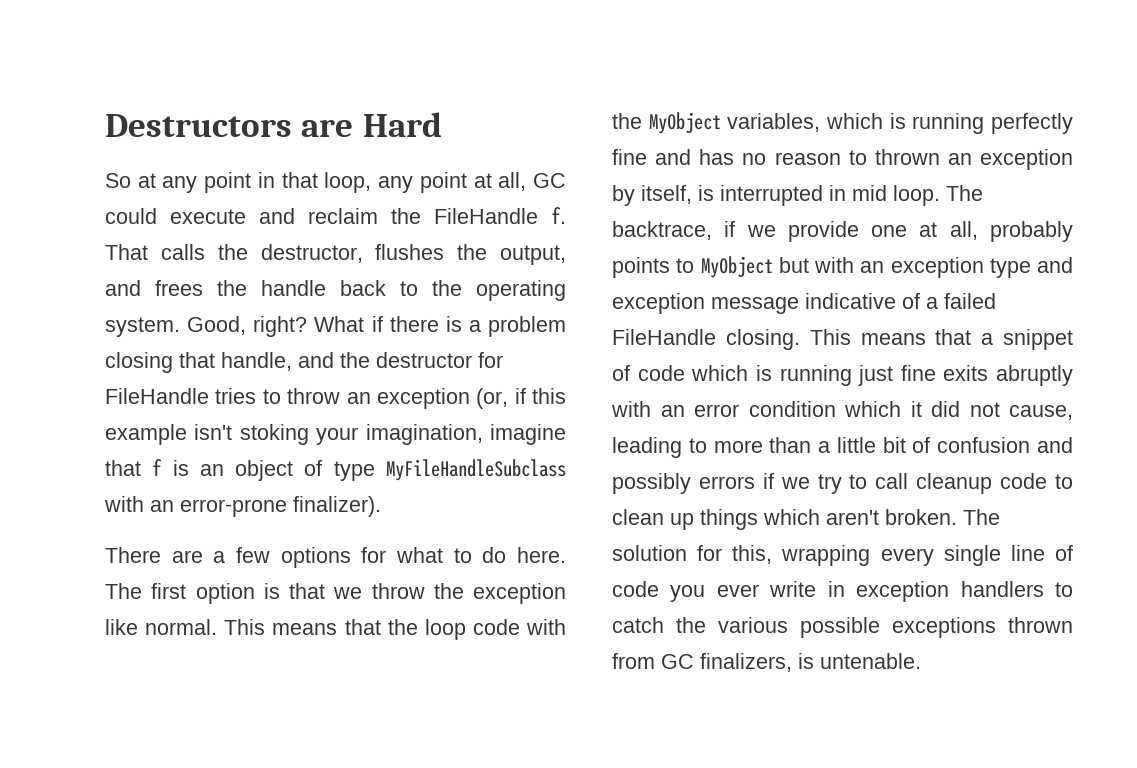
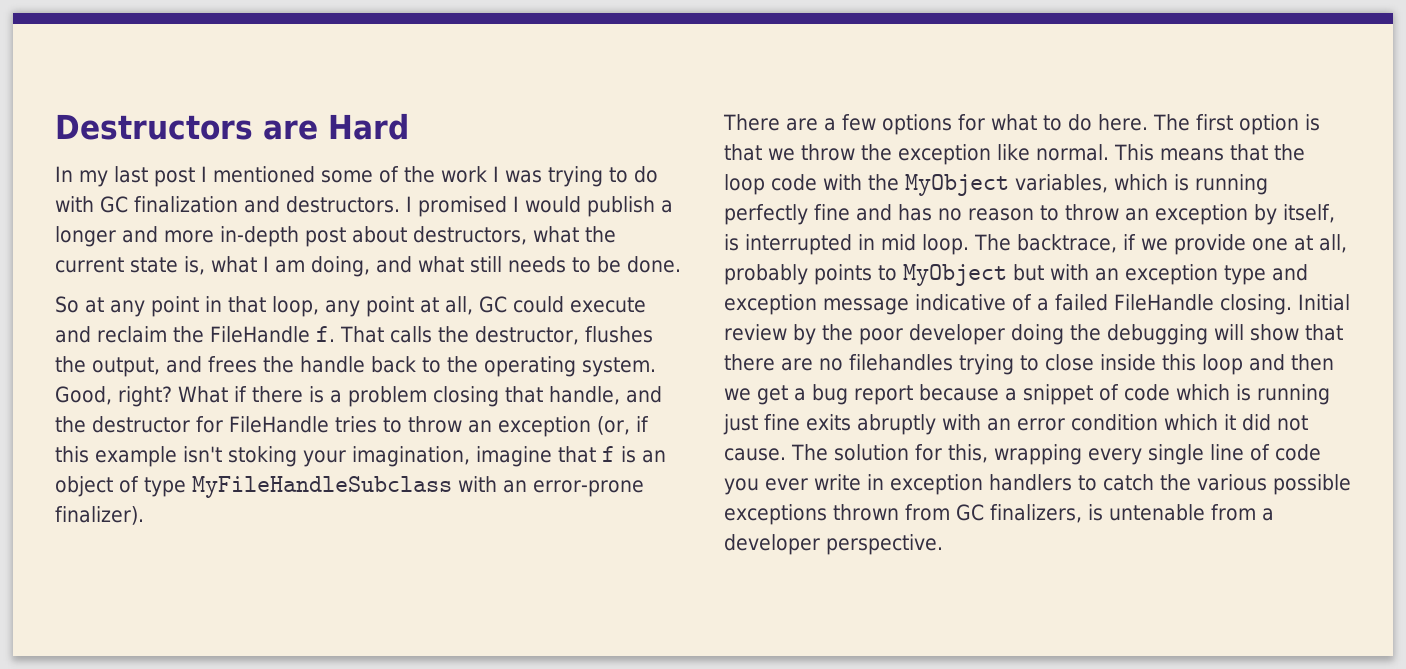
(442, 124) none -> [55,166,658,187] [55,196,673,217] [55,226,616,247] [55,256,681,277] // In my last post I mentioned some of the work I was trying to do with GC finalization and destructors. I promised I would publish a longer and more in-depth post about destructors, what the current state is, what I am doing, and what still needs to be done.
[874,149,940,165] thrown -> [1065,204,1119,221] throw
[809,329,972,345] This means that -> [1297,294,1350,311] [724,324,1343,345] [724,354,1334,375] [724,384,999,405] Initial review by the poor developer doing the debugging will show that there are no filehandles trying to close inside this loop and then we get a bug report because
[1009,405,1073,420] [612,437,1073,458] [612,473,1073,494] [612,509,957,530] cause, leading to more than a little bit of confusion and possibly errors if we try to call cleanup code to clean up things which aren't broken. -> [724,448,786,461] cause.
[820,653,921,669] untenable. -> [1109,504,1274,521] [724,534,943,555] untenable from a developer perspective.

